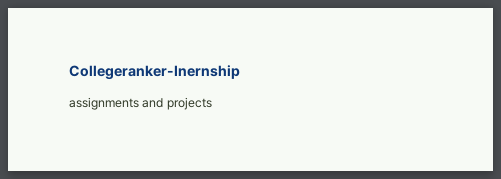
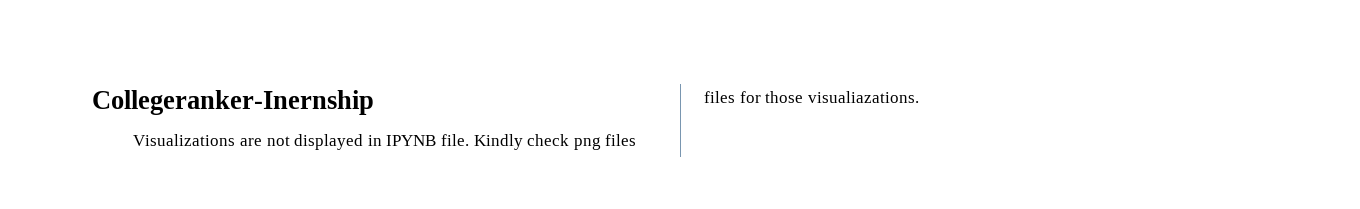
[69,97,212,110] assignments and projects -> [133,134,637,150] [704,91,919,103] Visualizations are not displayed in IPYNB file. Kindly check png files files for those visualiazations.

